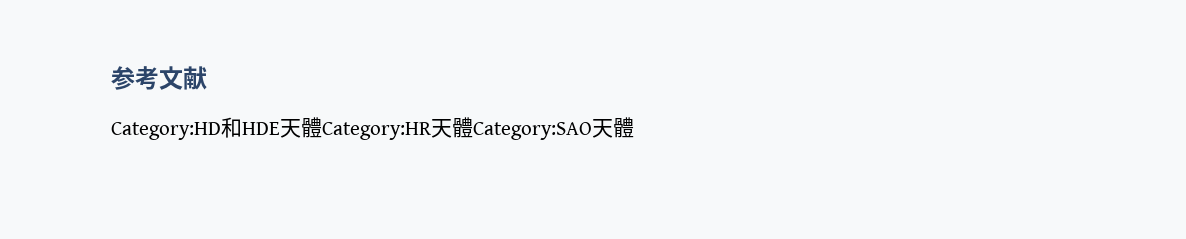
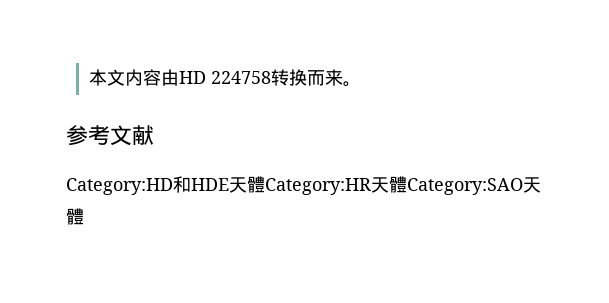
(111, 78) none -> [89,69,362,87] 本文内容由HD 224758转换而来。 //

